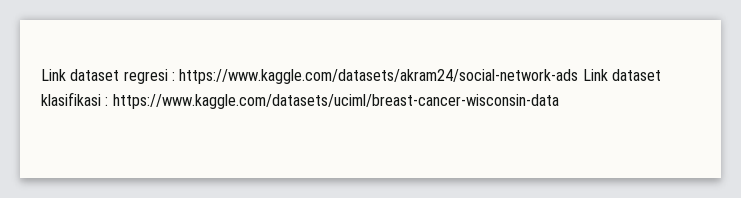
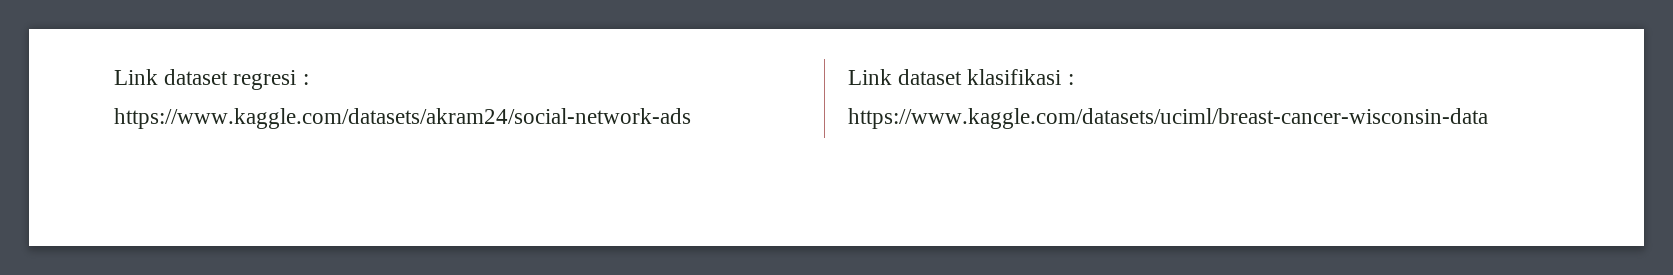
(579, 76) none -> (691, 118) //

